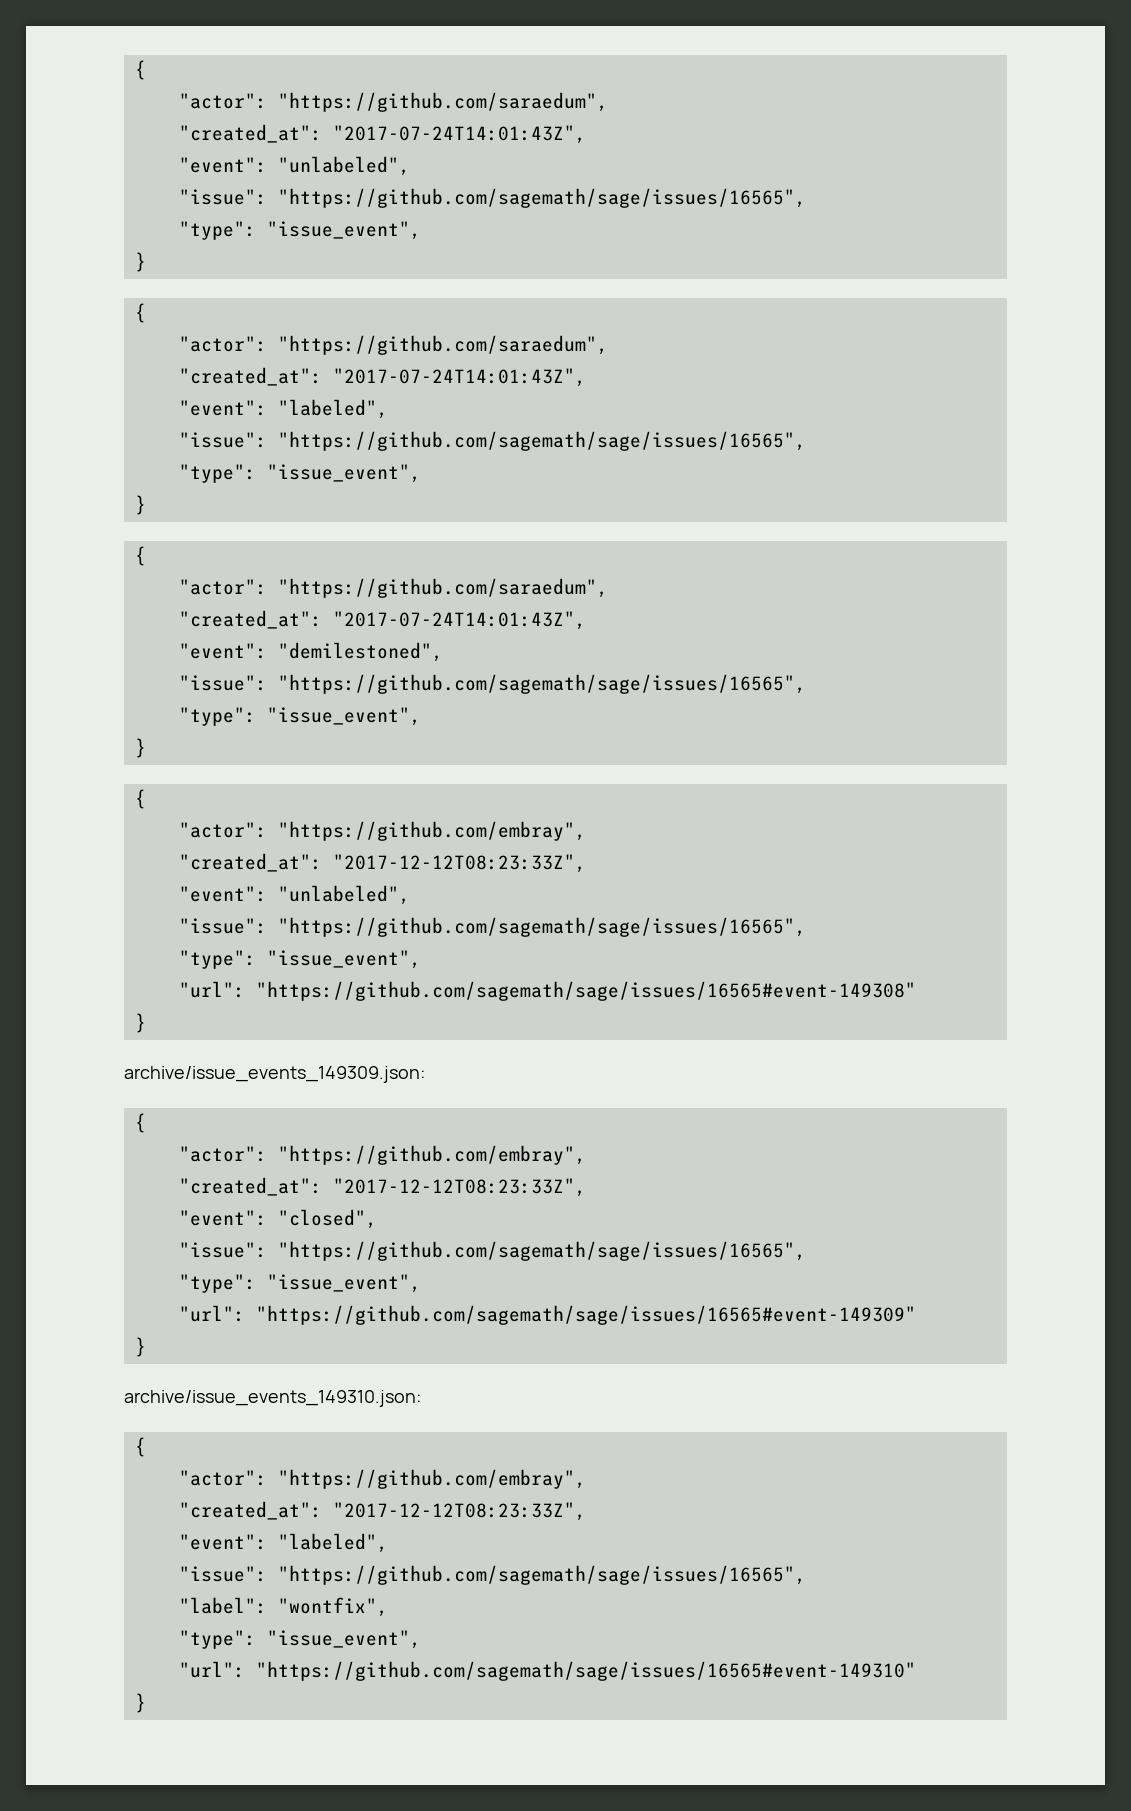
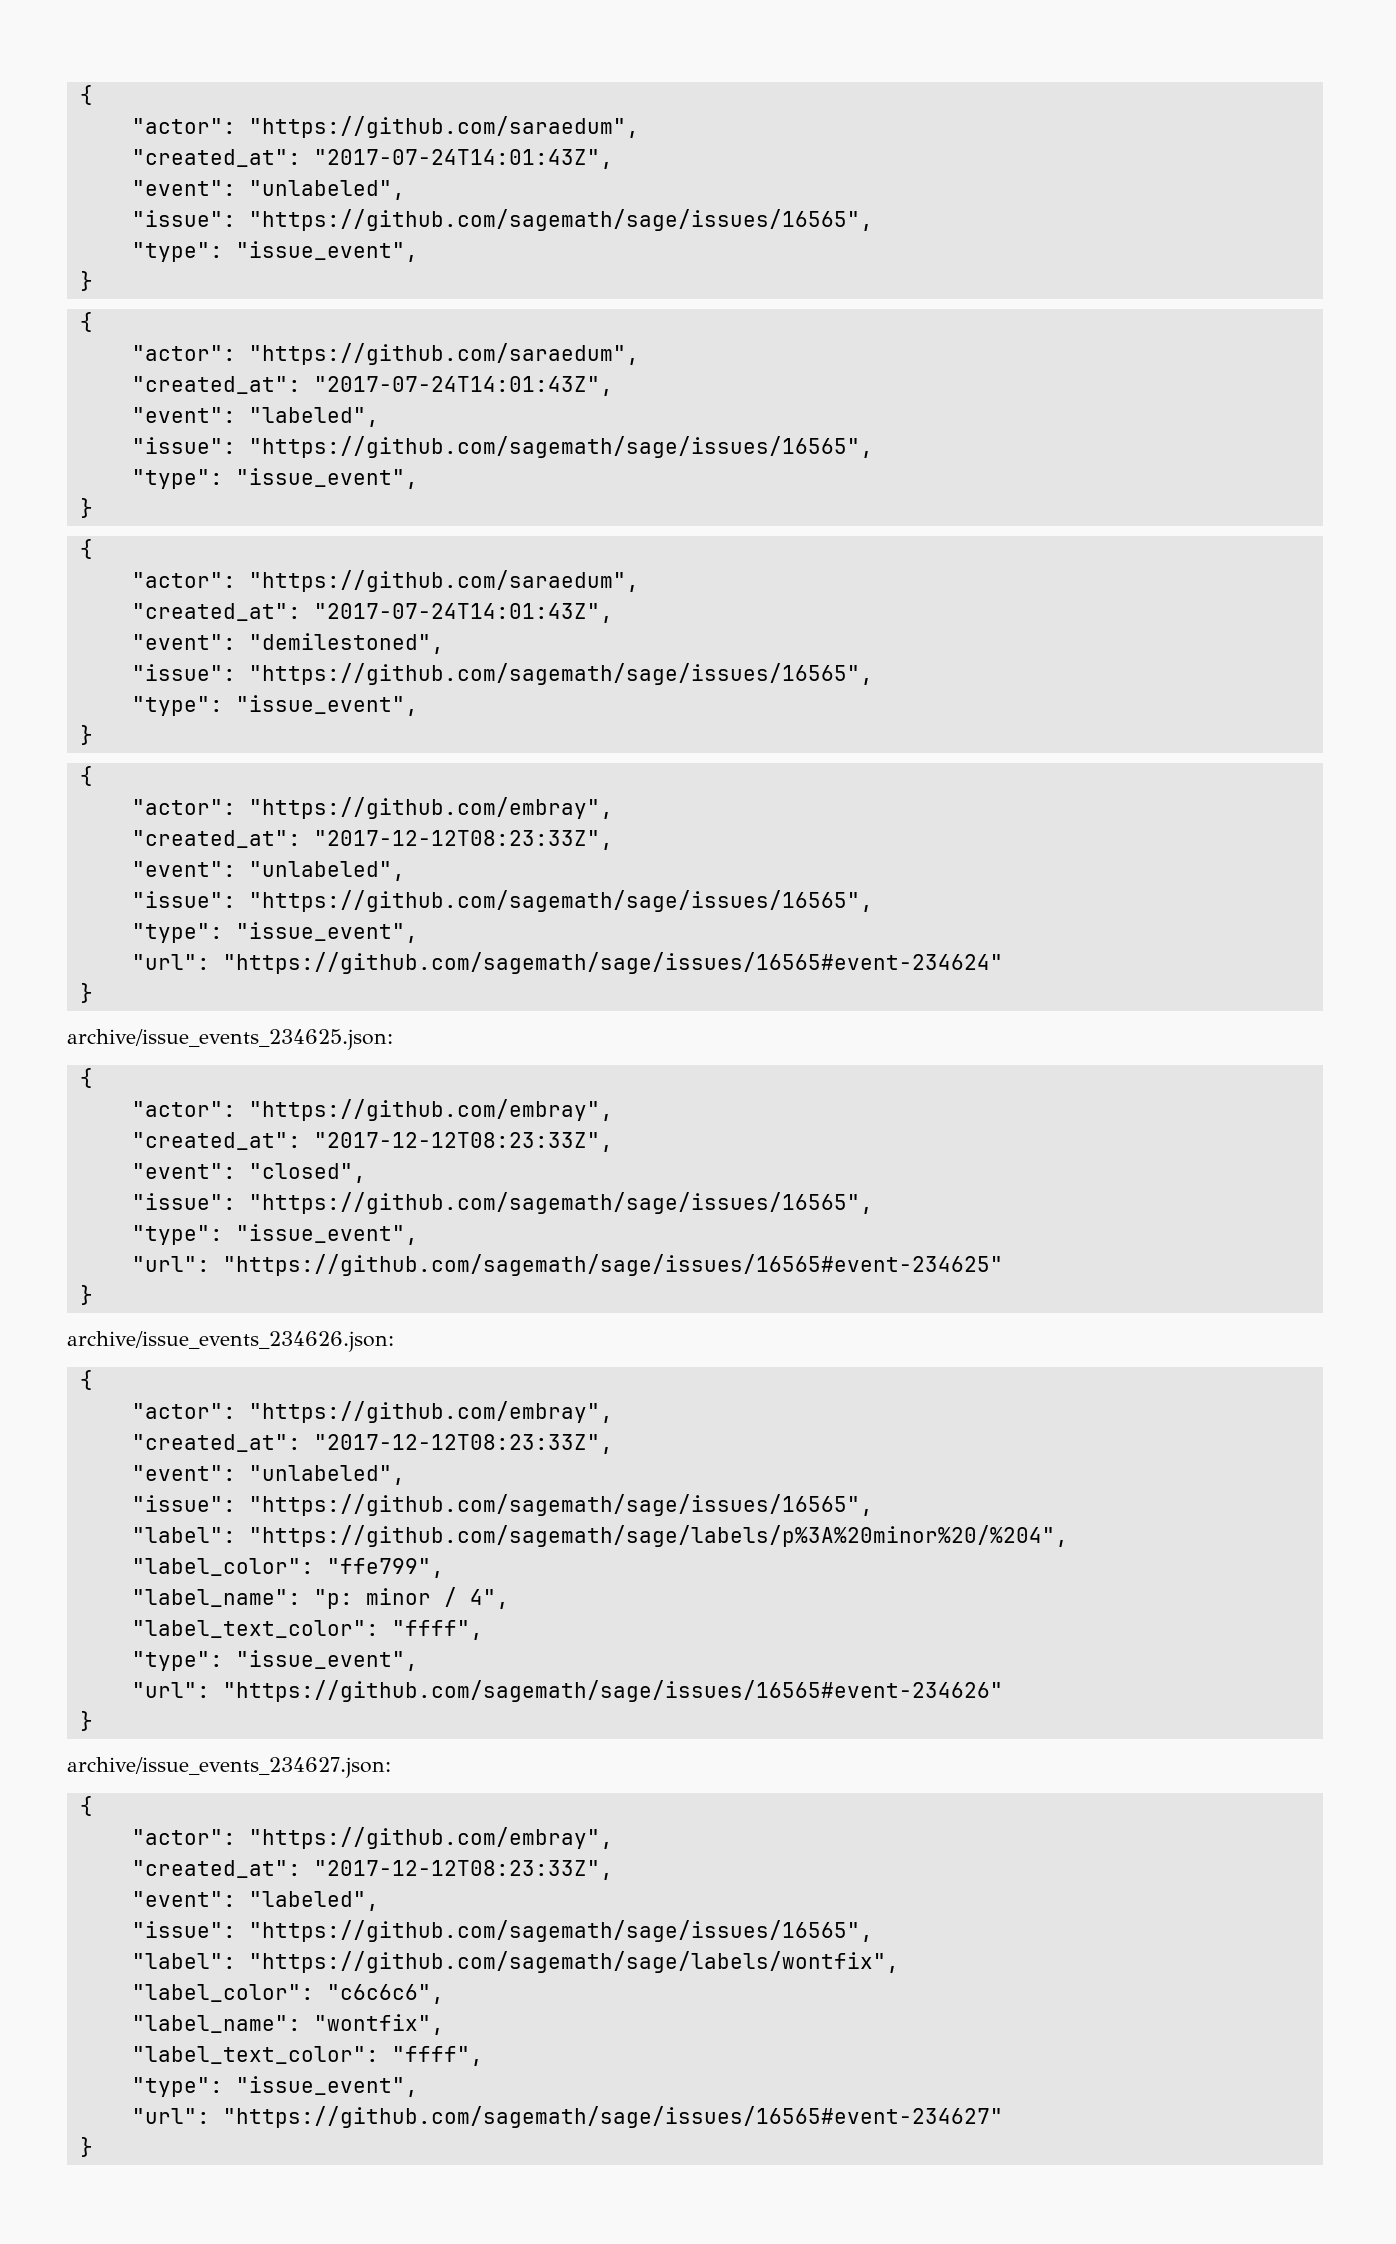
[255,981,916,1001] [134,1013,146,1033] [124,1066,425,1083] "https://github.com/sagemath/sage/issues/16565#event-149308" // } // archive/issue_events_149309.json: -> [222,952,1003,974] [79,983,93,1003] [67,1029,393,1050] "https://github.com/sagemath/sage/issues/16565#event-234624" // } // archive/issue_events_234625.json:
[255,1305,916,1325] [134,1337,146,1357] [124,1390,421,1407] "https://github.com/sagemath/sage/issues/16565#event-149309" // } // archive/issue_events_149310.json: -> [222,1254,1003,1276] [79,1285,93,1305] [67,1331,394,1352] [79,1370,93,1390] [131,1401,613,1423] [131,1434,613,1454] [131,1465,405,1485] [131,1494,873,1516] [131,1525,1068,1547] [131,1558,444,1578] [131,1587,509,1609] [131,1620,483,1640] [131,1650,418,1671] [131,1680,1003,1702] [79,1711,93,1731] [67,1757,391,1778] "https://github.com/sagemath/sage/issues/16565#event-234625" // } // archive/issue_events_234626.json: // { // "actor": "https://github.com/embray", // "created_at": "2017-12-12T08:23:33Z", // "event": "unlabeled", // "issue": "https://github.com/sagemath/sage/issues/16565", // "label": "https://github.com/sagemath/sage/labels/p%3A%20minor%20/%204", // "label_color": "ffe799", // "label_name": "p: minor / 4", // "label_text_color": "ffff", // "type": "issue_event", // "url": "https://github.com/sagemath/sage/issues/16565#event-234626" // } // archive/issue_events_234627.json:
(267, 1605) none -> [248,1951,899,1973] [131,1984,444,2004] [131,2015,301,2033] "https://github.com/sagemath/sage/labels/wontfix", // "label_color": "c6c6c6", // "label_name":
[178,1630,421,1649] [178,1661,916,1681] // "type": "issue_event", // "url": "https://github.com/sagemath/sage/issues/16565#event-149310" -> [131,2046,483,2066] [131,2076,418,2097] [131,2106,1003,2128] // "label_text_color": "ffff", // "type": "issue_event", // "url": "https://github.com/sagemath/sage/issues/16565#event-234627"

